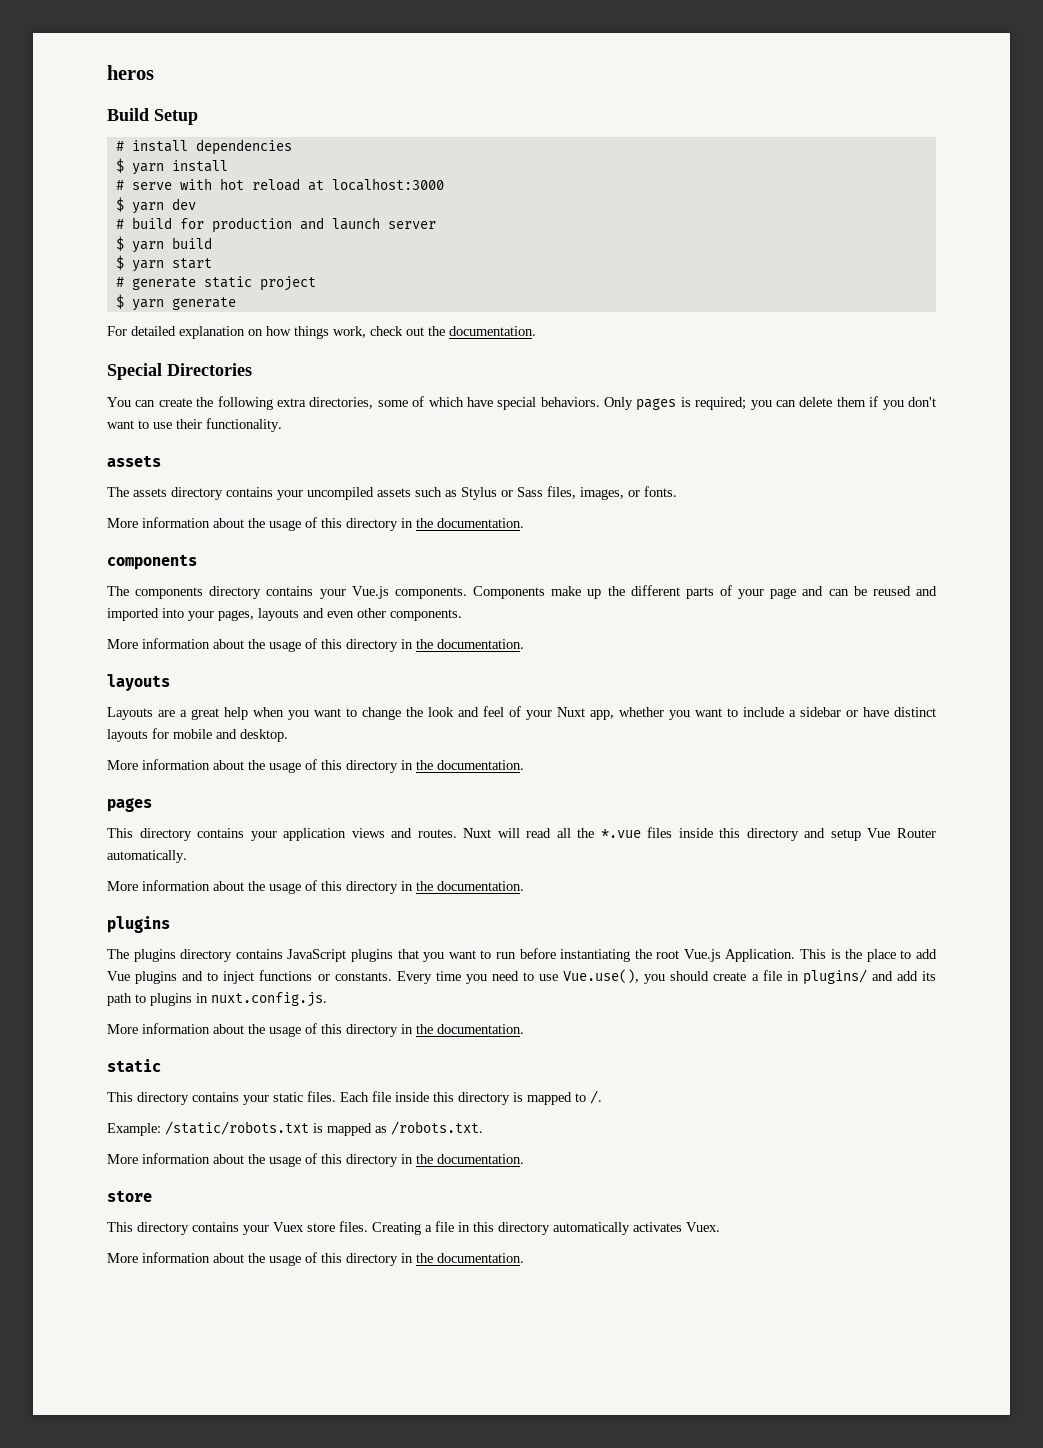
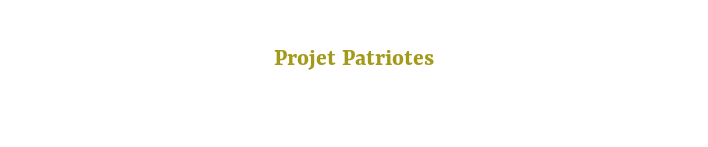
[107,65,154,80] [107,108,198,125] [115,139,292,155] [115,158,228,175] [115,178,444,191] [115,197,196,214] [115,217,436,233] [115,236,212,253] [115,255,212,272] [115,276,316,291] [115,294,236,311] [107,326,536,339] [107,363,252,380] [107,396,937,411] [107,418,282,432] [107,455,161,467] [107,486,677,500] [107,517,524,531] [107,554,197,570] [107,585,937,599] [107,608,462,621] [107,638,524,652] [107,674,170,691] [107,706,936,720] [107,728,288,742] [107,759,524,773] [107,797,152,812] [107,827,936,841] [107,850,187,863] [107,880,524,894] [107,916,170,933] [107,948,938,962] [107,969,937,985] [107,992,327,1007] [107,1023,524,1037] [107,1059,161,1072] [107,1090,602,1105] [107,1121,483,1136] [107,1153,524,1167] [107,1190,152,1202] [107,1221,720,1235] [107,1252,524,1266] heros // Build Setup // # install dependencies // $ yarn install // # serve with hot reload at localhost:3000 // $ yarn dev // # build for production and launch server // $ yarn build // $ yarn start // # generate static project // $ yarn generate // For detailed explanation on how things work, check out the documentation. // Special Directories // You can create the following extra directories, some of which have special behaviors. Only pages is required; you can delete them if you don't want to use their functionality. // assets // The assets directory contains your uncompiled assets such as Stylus or Sass files, images, or fonts. // More information about the usage of this directory in the documentation. // components // The components directory contains your Vue.js components. Components make up the different parts of your page and can be reused and imported into your pages, layouts and even other components. // More information about the usage of this directory in the documentation. // layouts // Layouts are a great help when you want to change the look and feel of your Nuxt app, whether you want to include a sidebar or have distinct layouts for mobile and desktop. // More information about the usage of this directory in the documentation. // pages // This directory contains your application views and routes. Nuxt will read all the *.vue files inside this directory and setup Vue Router automatically. // More information about the usage of this directory in the documentation. // plugins // The plugins directory contains JavaScript plugins that you want to run before instantiating the root Vue.js Application. This is the place to add Vue plugins and to inject functions or constants. Every time you need to use Vue.use(), you should create a file in plugins/ and add its path to plugins in nuxt.config.js. // More information about the usage of this directory in the documentation. // static // This directory contains your static files. Each file inside this directory is mapped to /. // Example: /static/robots.txt is mapped as /robots.txt. // More information about the usage of this directory in the documentation. // store // This directory contains your Vuex store files. Creating a file in this directory automatically activates Vuex. // More information about the usage of this directory in the documentation. -> [273,50,435,70] Projet Patriotes

